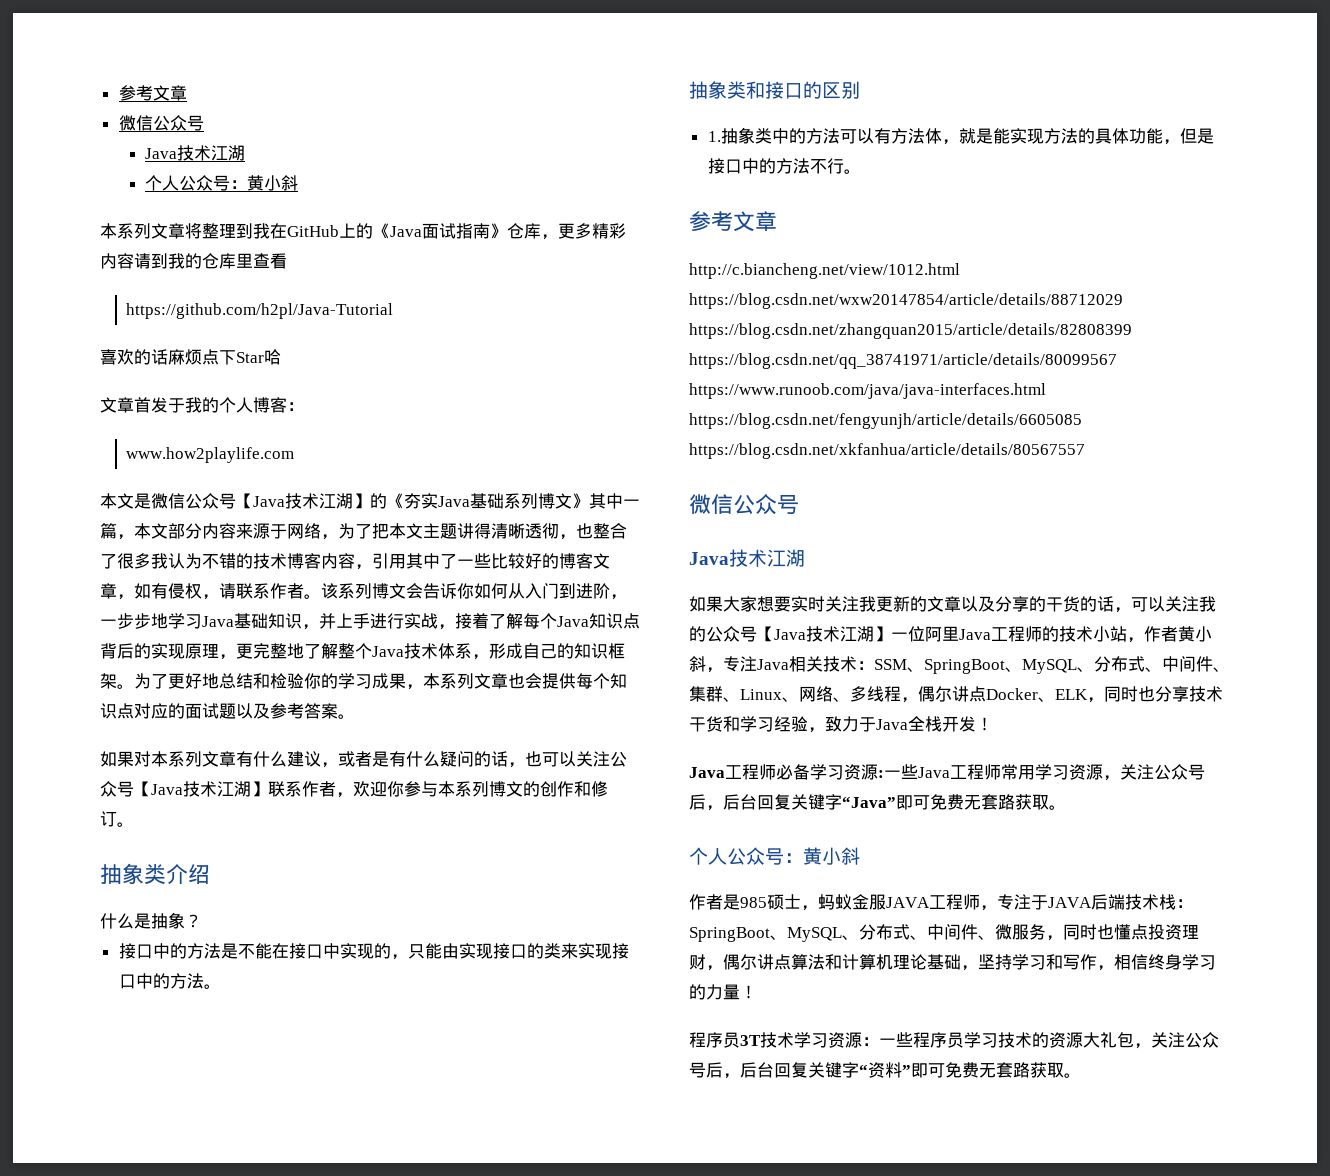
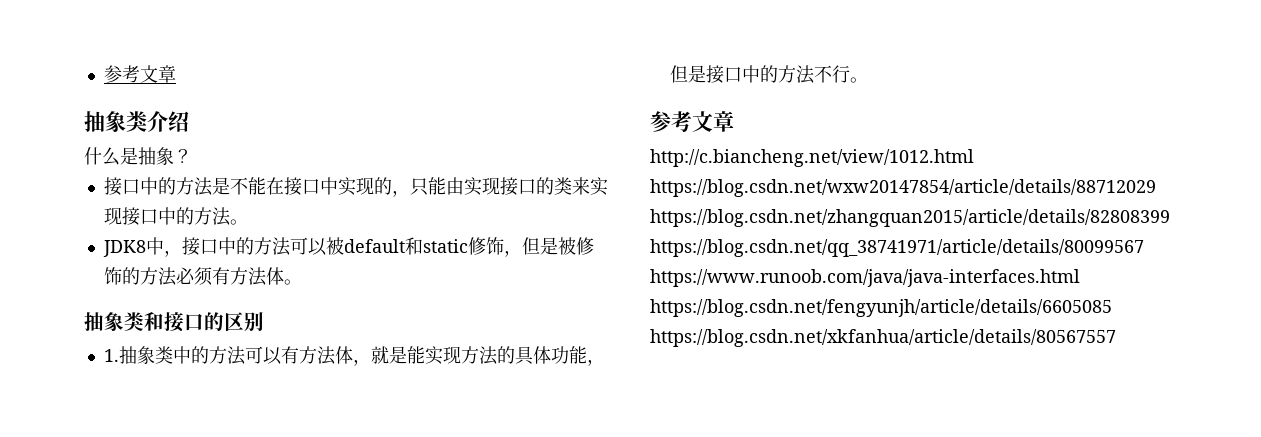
[118,85,187,101] [118,115,204,131] [145,145,246,161] [145,175,299,191] [100,223,626,240] [100,253,287,269] [126,303,394,319] [100,349,281,365] [100,397,304,413] [126,447,295,463] [100,493,640,509] [100,523,627,540] [100,553,610,570] [100,583,627,600] [100,613,640,630] [100,643,625,660] [100,673,627,690] [100,703,355,719] [100,751,627,768] [100,781,608,798] [100,811,134,827] 参考文章 // 微信公众号 // Java技术江湖 // 个人公众号：黄小斜 // 本系列文章将整理到我在GitHub上的《Java面试指南》仓库，更多精彩内容请到我的仓库里查看 // https://github.com/h2pl/Java-Tutorial // 喜欢的话麻烦点下Star哈 // 文章首发于我的个人博客： // www.how2playlife.com // 本文是微信公众号【Java技术江湖】的《夯实Java基础系列博文》其中一篇，本文部分内容来源于网络，为了把本文主题讲得清晰透彻，也整合了很多我认为不错的技术博客内容，引用其中了一些比较好的博客文章，如有侵权，请联系作者。该系列博文会告诉你如何从入门到进阶，一步步地学习Java基础知识，并上手进行实战，接着了解每个Java知识点背后的实现原理，更完整地了解整个Java技术体系，形成自己的知识框架。为了更好地总结和检验你的学习成果，本系列文章也会提供每个知识点对应的面试题以及参考答案。 // 如果对本系列文章有什么建议，或者是有什么疑问的话，也可以关注公众号【Java技术江湖】联系作者，欢迎你参与本系列博文的创作和修订。 -> [103,65,176,83] 参考文章
(221, 986) none -> [102,237,594,257] [103,267,302,286] // JDK8中，接口中的方法可以被default和static修饰，但是被修饰的方法必须有方法体。
[689,494,799,515] [689,549,805,567] [689,596,1216,613] [689,626,1212,643] [689,656,1230,674] [689,686,1223,703] [689,716,993,733] [689,764,1205,781] [689,794,1066,811] [689,847,860,865] [689,894,1193,911] [689,924,1199,942] [689,954,1216,971] [689,984,757,1000] [689,1032,1219,1049] [689,1062,1081,1079] // 微信公众号 // Java技术江湖 // 如果大家想要实时关注我更新的文章以及分享的干货的话，可以关注我的公众号【Java技术江湖】一位阿里Java工程师的技术小站，作者黄小斜，专注Java相关技术：SSM、SpringBoot、MySQL、分布式、中间件、集群、Linux、网络、多线程，偶尔讲点Docker、ELK，同时也分享技术干货和学习经验，致力于Java全栈开发！ // Java工程师必备学习资源:一些Java工程师常用学习资源，关注公众号后，后台回复关键字“Java”即可免费无套路获取。 // 个人公众号：黄小斜 // 作者是985硕士，蚂蚁金服JAVA工程师，专注于JAVA后端技术栈：SpringBoot、MySQL、分布式、中间件、微服务，同时也懂点投资理财，偶尔讲点算法和计算机理论基础，坚持学习和写作，相信终身学习的力量！ // 程序员3T技术学习资源：一些程序员学习技术的资源大礼包，关注公众号后，后台回复关键字“资料”即可免费无套路获取。 -> (1116, 338) none

